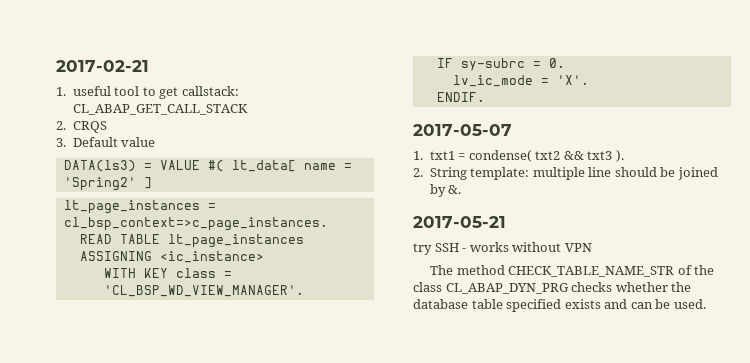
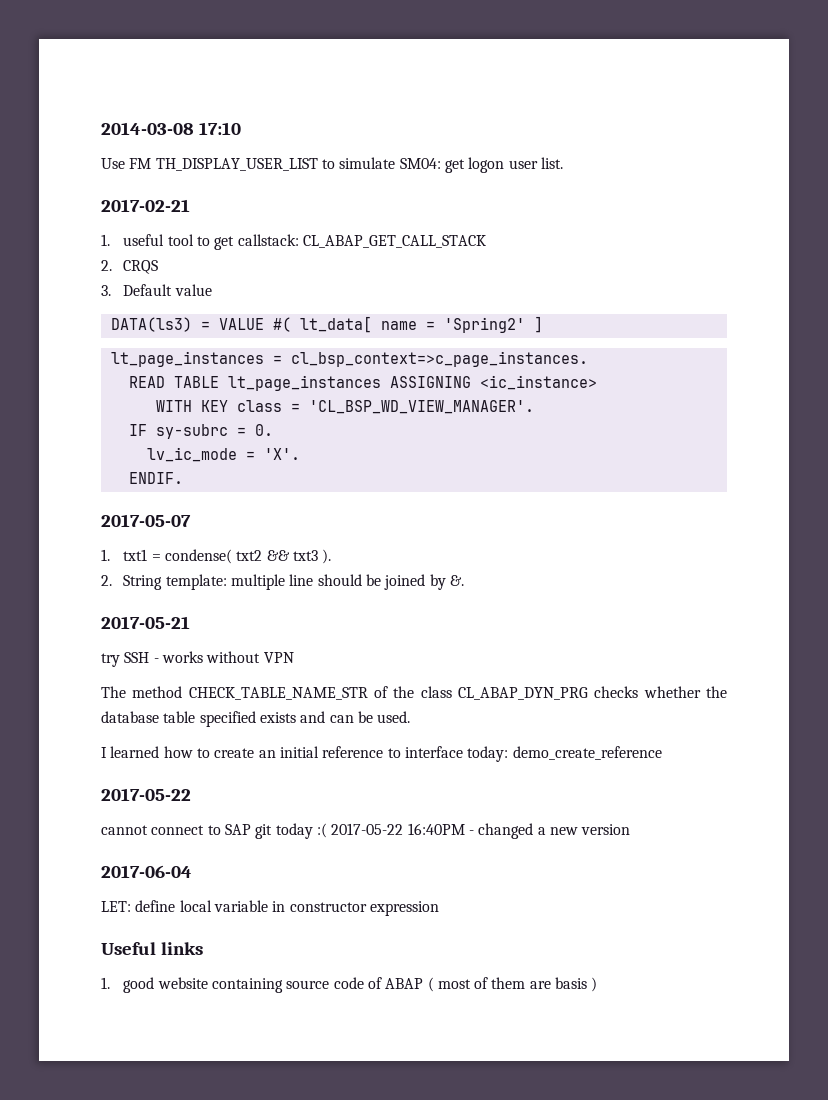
(56, 66) none -> [101,122,241,135] [101,157,563,173] 2014-03-08 17:10 // Use FM TH_DISPLAY_USER_LIST to simulate SM04: get logon user list. //
(706, 304) none -> [101,746,662,762] [101,788,191,801] [101,823,631,839] [101,865,192,878] [101,900,439,916] [101,942,203,955] [101,977,598,993] // I learned how to create an initial reference to interface today: demo_create_reference // 2017-05-22 // cannot connect to SAP git today :( 2017-05-22 16:40PM - changed a new version // 2017-06-04 // LET: define local variable in constructor expression // Useful links // 1. good website containing source code of ABAP ( most of them are basis )

